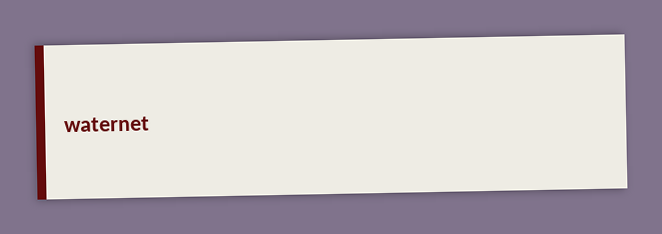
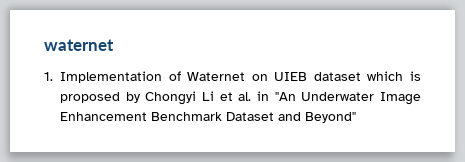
(150, 124) none -> [44,71,421,83] [60,91,421,105] [60,112,357,123] // 1. Implementation of Waternet on UIEB dataset which is proposed by Chongyi Li et al. in "An Underwater Image Enhancement Benchmark Dataset and Beyond"

